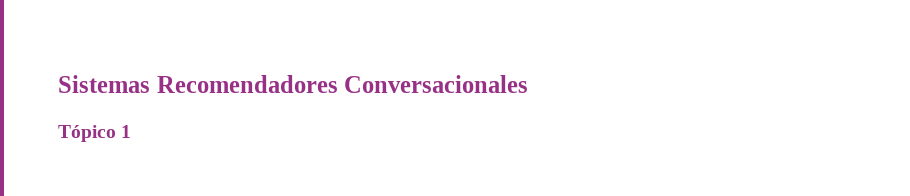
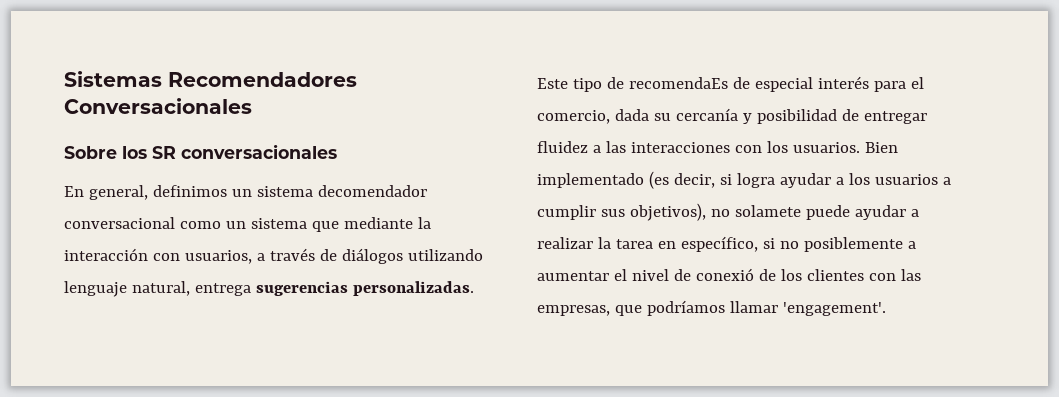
[58,125,132,142] Tópico 1 -> [64,144,337,159] [64,185,427,200] [64,217,431,232] [64,248,483,264] [64,281,474,297] [537,76,924,92] [537,108,927,124] [537,141,898,153] [537,171,951,189] [537,203,919,221] [537,236,916,252] [537,268,921,281] [537,300,886,316] Sobre los SR conversacionales // En general, definimos un sistema decomendador conversacional como un sistema que mediante la interacción con usuarios, a través de diálogos utilizando lenguaje natural, entrega sugerencias personalizadas. Este tipo de recomendaEs de especial interés para el comercio, dada su cercanía y posibilidad de entregar fluidez a las interacciones con los usuarios. Bien implementado (es decir, si logra ayudar a los usuarios a cumplir sus objetivos), no solamete puede ayudar a realizar la tarea en específico, si no posiblemente a aumentar el nivel de conexió de los clientes con las empresas, que podríamos llamar 'engagement'.

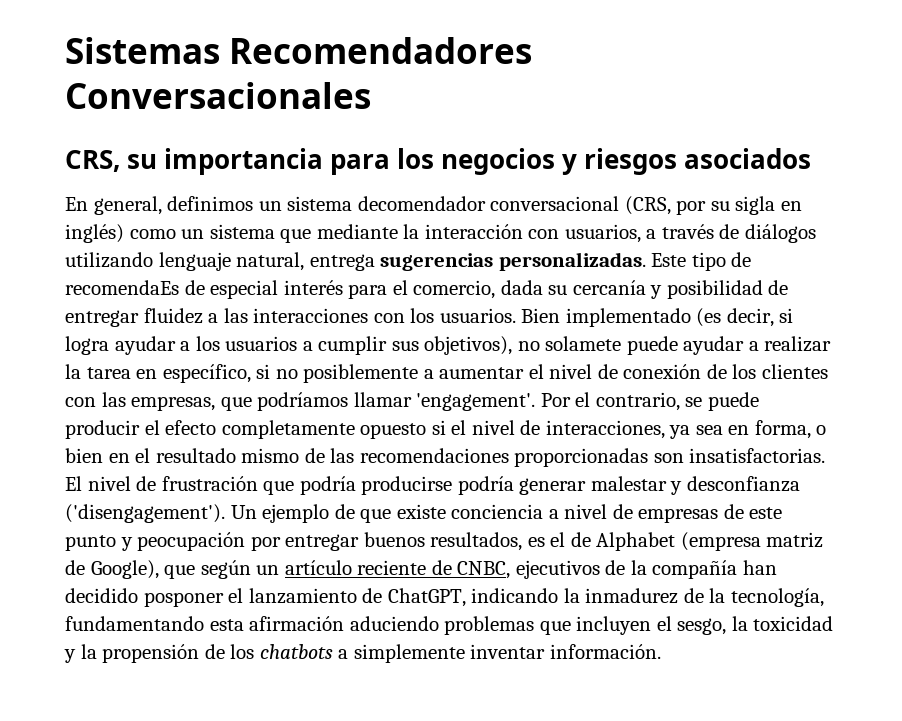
[64,144,337,159] Sobre los SR conversacionales -> [65,148,812,175] CRS, su importancia para los negocios y riesgos asociados
(175, 223) none -> [624,196,802,215] [65,224,124,243] (CRS, por su sigla en inglés)
[695,268,754,281] conexió -> [623,364,702,379] conexión
(886, 309) none -> [540,392,759,411] [65,420,827,439] [65,448,826,467] [65,476,800,495] [65,504,783,523] [65,532,824,551] [65,560,777,579] [65,588,824,607] [65,616,834,635] [64,644,661,663] Por el contrario, se puede producir el efecto completamente opuesto si el nivel de interacciones, ya sea en forma, o bien en el resultado mismo de las recomendaciones proporcionadas son insatisfactorias. El nivel de frustración que podría producirse podría generar malestar y desconfianza ('disengagement'). Un ejemplo de que existe conciencia a nivel de empresas de este punto y peocupación por entregar buenos resultados, es el de Alphabet (empresa matriz de Google), que según un artículo reciente de CNBC, ejecutivos de la compañía han decidido posponer el lanzamiento de ChatGPT, indicando la inmadurez de la tecnología, fundamentando esta afirmación aduciendo problemas que incluyen el sesgo, la toxicidad y la propensión de los chatbots a simplemente inventar información.

